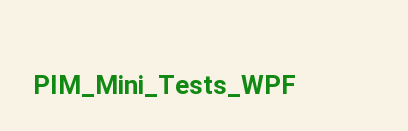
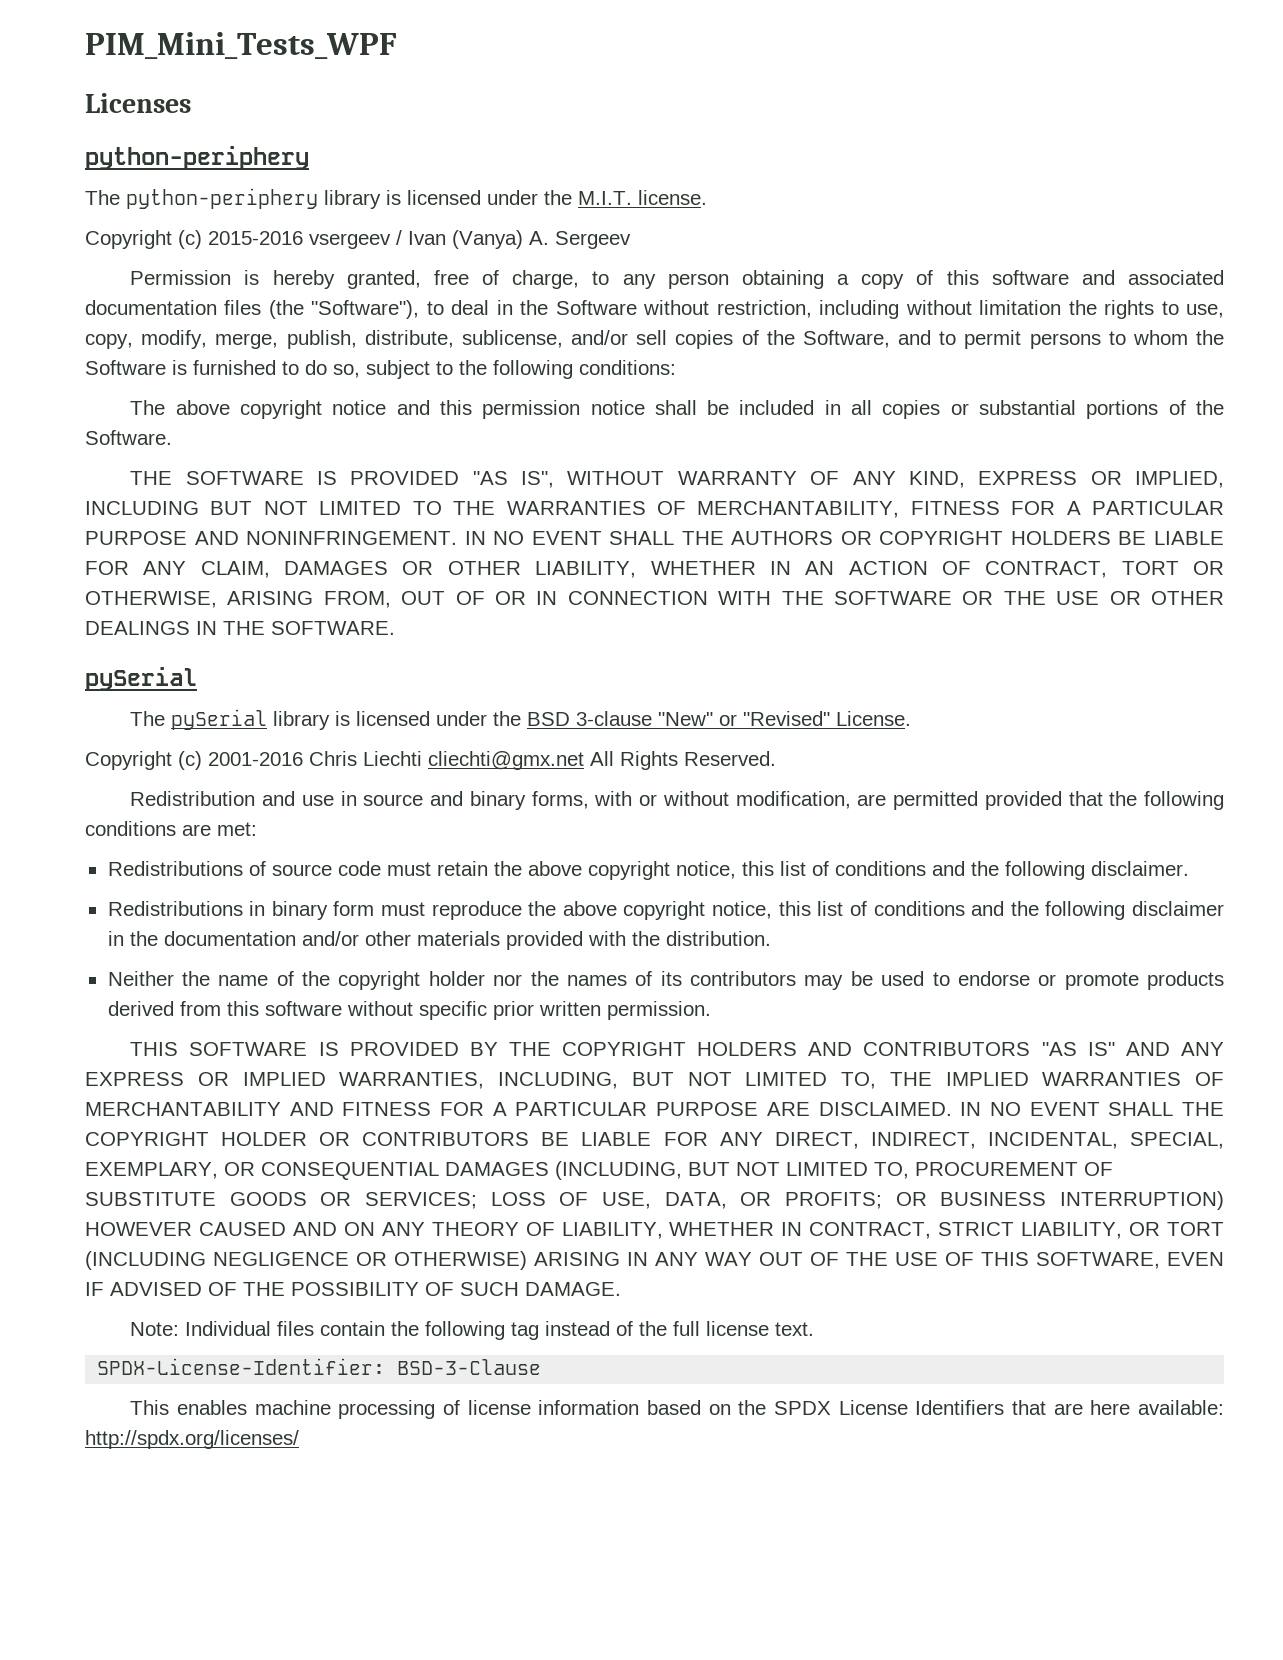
(296, 86) none -> [85,93,191,113] [85,146,309,170] [85,188,707,209] [85,230,631,249] [130,270,1224,289] [85,300,1225,319] [85,330,1224,349] [85,360,676,379] [130,400,1225,419] [85,430,172,445] [130,471,1225,488] [85,501,1224,518] [85,531,1224,545] [85,561,1225,578] [85,591,1224,608] [85,621,395,635] [85,667,197,691] [130,709,912,730] [85,751,776,770] [130,791,1225,810] [85,821,257,836] [107,861,1189,880] [107,901,1225,920] [107,931,771,950] [107,971,1224,990] [107,1001,711,1020] [130,1042,1224,1056] [85,1072,1224,1089] [85,1102,1224,1116] [85,1132,1224,1149] [85,1161,1113,1180] [85,1191,1224,1210] [85,1222,1224,1239] [85,1251,1224,1270] [85,1282,621,1296] [130,1321,815,1340] [97,1358,542,1375] [130,1400,1224,1419] [85,1430,299,1449] // Licenses // python-periphery // The python-periphery library is licensed under the M.I.T. license. // Copyright (c) 2015-2016 vsergeev / Ivan (Vanya) A. Sergeev // Permission is hereby granted, free of charge, to any person obtaining a copy of this software and associated documentation files (the "Software"), to deal in the Software without restriction, including without limitation the rights to use, copy, modify, merge, publish, distribute, sublicense, and/or sell copies of the Software, and to permit persons to whom the Software is furnished to do so, subject to the following conditions: // The above copyright notice and this permission notice shall be included in all copies or substantial portions of the Software. // THE SOFTWARE IS PROVIDED "AS IS", WITHOUT WARRANTY OF ANY KIND, EXPRESS OR IMPLIED, INCLUDING BUT NOT LIMITED TO THE WARRANTIES OF MERCHANTABILITY, FITNESS FOR A PARTICULAR PURPOSE AND NONINFRINGEMENT. IN NO EVENT SHALL THE AUTHORS OR COPYRIGHT HOLDERS BE LIABLE FOR ANY CLAIM, DAMAGES OR OTHER LIABILITY, WHETHER IN AN ACTION OF CONTRACT, TORT OR OTHERWISE, ARISING FROM, OUT OF OR IN CONNECTION WITH THE SOFTWARE OR THE USE OR OTHER DEALINGS IN THE SOFTWARE. // pySerial // The pySerial library is licensed under the BSD 3-clause "New" or "Revised" License. // Copyright (c) 2001-2016 Chris Liechti cliechti@gmx.net All Rights Reserved. // Redistribution and use in source and binary forms, with or without modification, are permitted provided that the following conditions are met: // Redistributions of source code must retain the above copyright notice, this list of conditions and the following disclaimer. // Redistributions in binary form must reproduce the above copyright notice, this list of conditions and the following disclaimer in the documentation and/or other materials provided with the distribution. // Neither the name of the copyright holder nor the names of its contributors may be used to endorse or promote products derived from this software without specific prior written permission. // THIS SOFTWARE IS PROVIDED BY THE COPYRIGHT HOLDERS AND CONTRIBUTORS "AS IS" AND ANY EXPRESS OR IMPLIED WARRANTIES, INCLUDING, BUT NOT LIMITED TO, THE IMPLIED WARRANTIES OF MERCHANTABILITY AND FITNESS FOR A PARTICULAR PURPOSE ARE DISCLAIMED. IN NO EVENT SHALL THE COPYRIGHT HOLDER OR CONTRIBUTORS BE LIABLE FOR ANY DIRECT, INDIRECT, INCIDENTAL, SPECIAL, EXEMPLARY, OR CONSEQUENTIAL DAMAGES (INCLUDING, BUT NOT LIMITED TO, PROCUREMENT OF SUBSTITUTE GOODS OR SERVICES; LOSS OF USE, DATA, OR PROFITS; OR BUSINESS INTERRUPTION) HOWEVER CAUSED AND ON ANY THEORY OF LIABILITY, WHETHER IN CONTRACT, STRICT LIABILITY, OR TORT (INCLUDING NEGLIGENCE OR OTHERWISE) ARISING IN ANY WAY OUT OF THE USE OF THIS SOFTWARE, EVEN IF ADVISED OF THE POSSIBILITY OF SUCH DAMAGE. // Note: Individual files contain the following tag instead of the full license text. // SPDX-License-Identifier: BSD-3-Clause // This enables machine processing of license information based on the SPDX License Identifiers that are here available: http://spdx.org/licenses/

